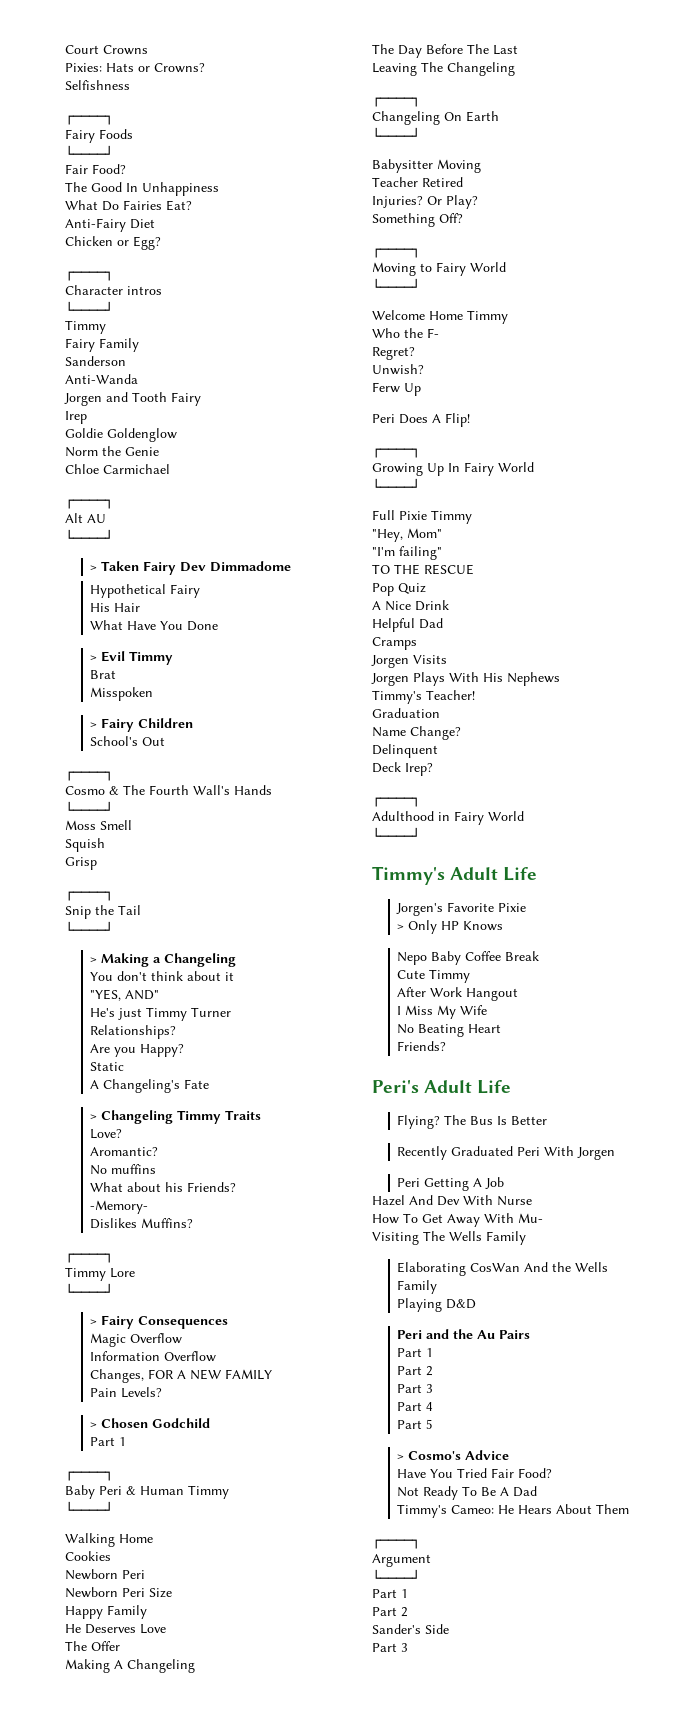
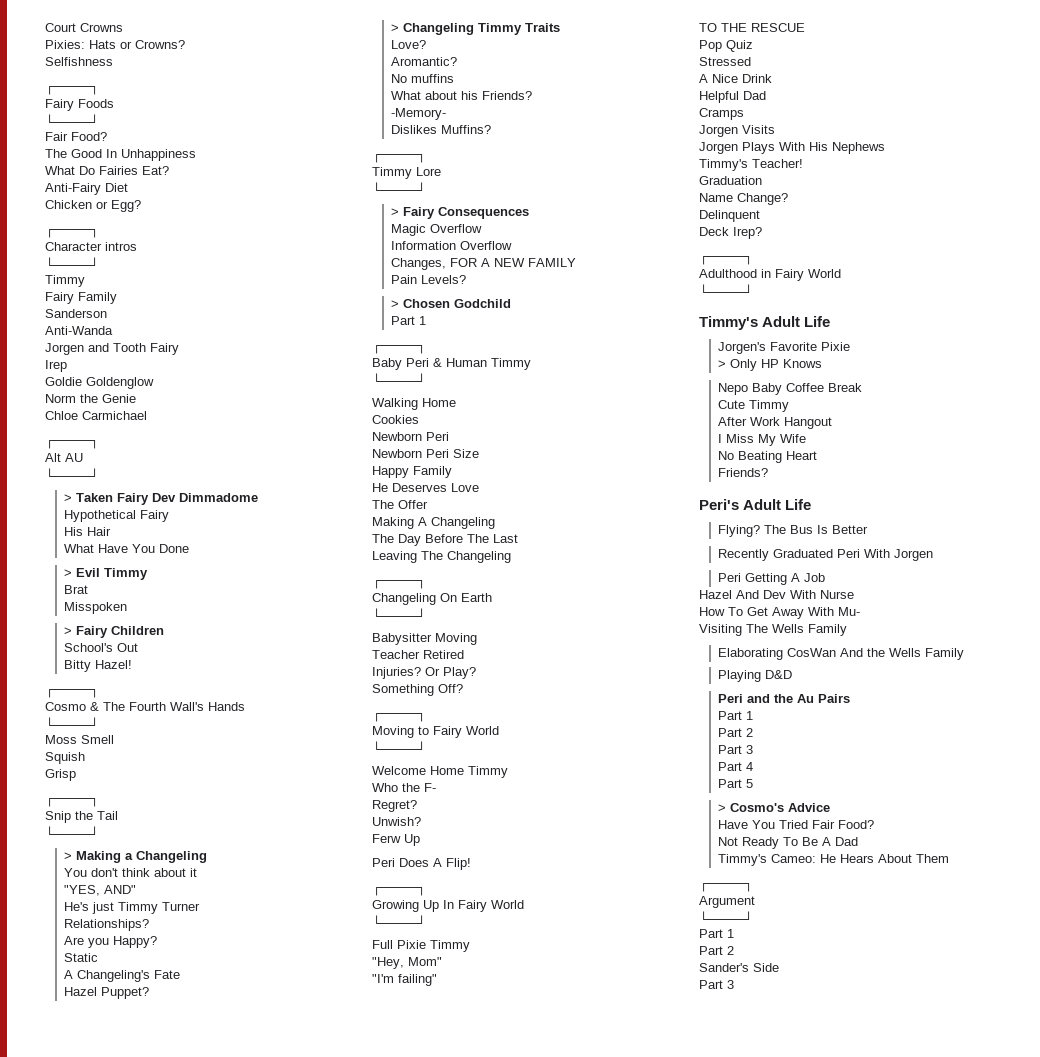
(166, 741) none -> [64,660,133,672] // Bitty Hazel!
(210, 1084) none -> [64,987,150,999] // Hazel Puppet?
(426, 588) none -> [699,57,751,66] // Stressed

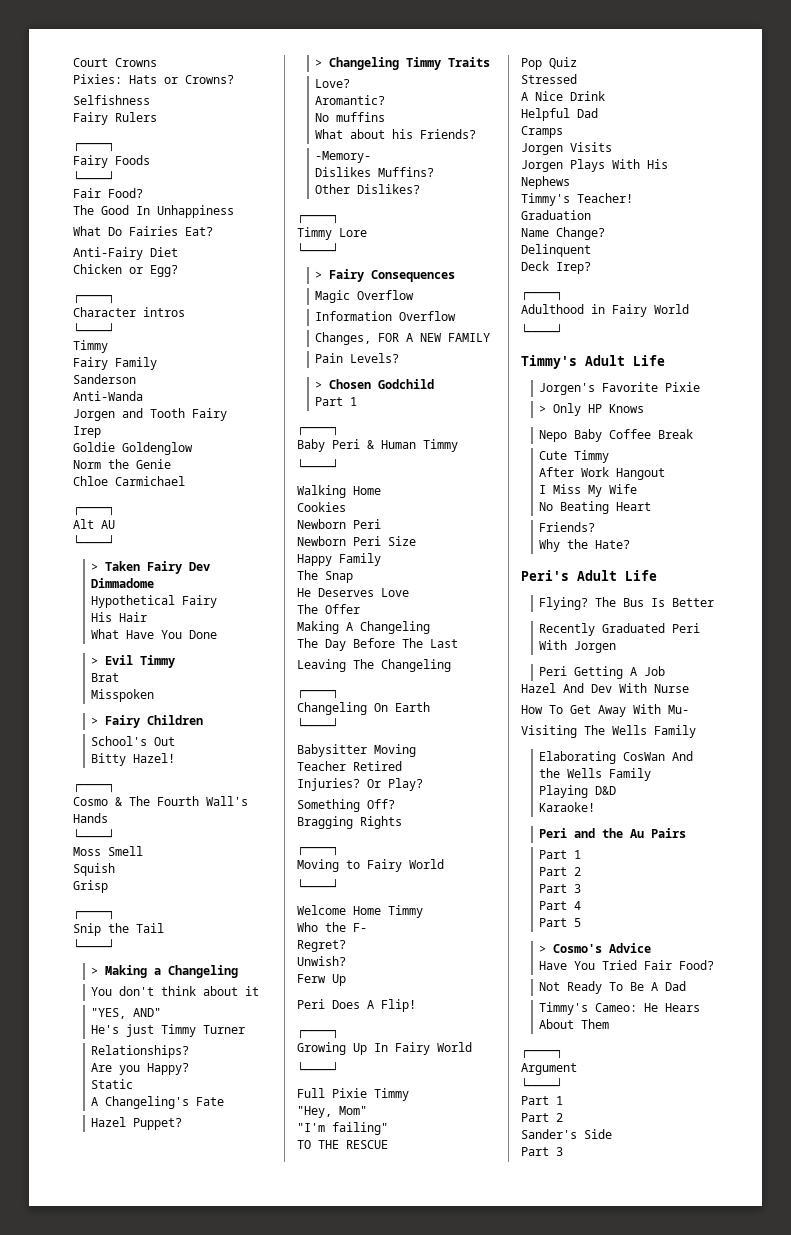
(113, 61) none -> [73,112,157,125] // Fairy Rulers
(492, 129) none -> [315,184,421,194] // Other Dislikes?
(452, 472) none -> [297,570,353,583] // The Snap
(463, 688) none -> [297,816,402,829] // Bragging Rights
(769, 472) none -> [539,539,631,552] // Why the Hate?
(793, 674) none -> [539,802,596,812] // Karaoke!

